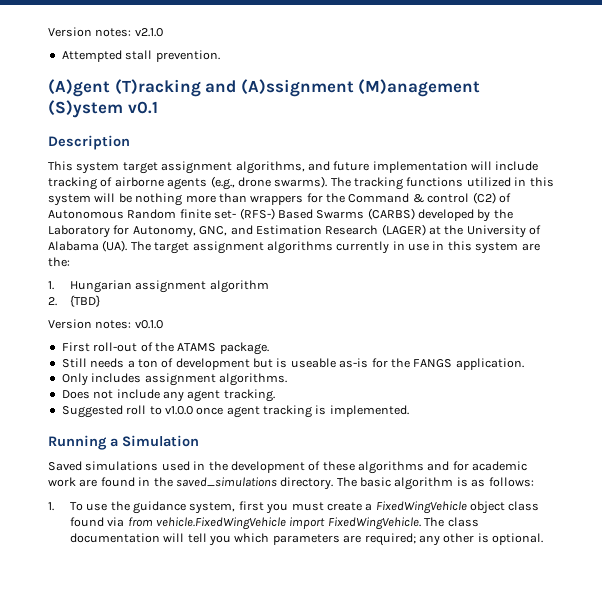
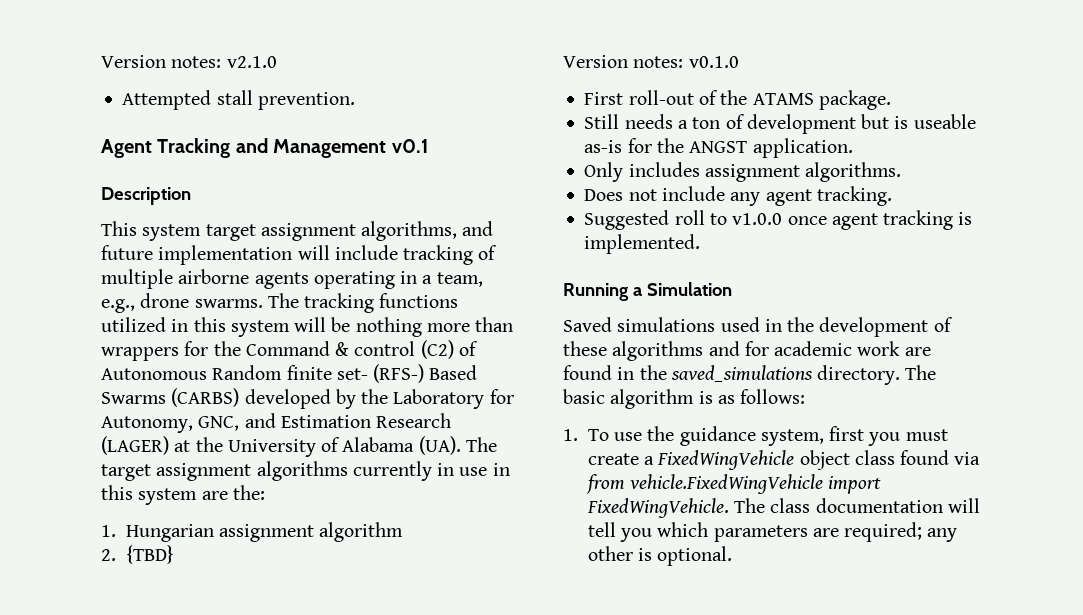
[48,79,481,97] [48,100,123,118] (A)gent (T)racking and (A)ssignment (M)anagement (S)ystem -> [101,138,387,158] Agent Tracking and Management
(113, 182) none -> [101,269,173,289] multiple
[210,176,328,190] (e.g., drone swarms). -> [313,271,483,289] [101,293,263,313] operating in a team, e.g., drone swarms.
[413,359,453,368] FANGS -> [689,141,748,153] ANGST

